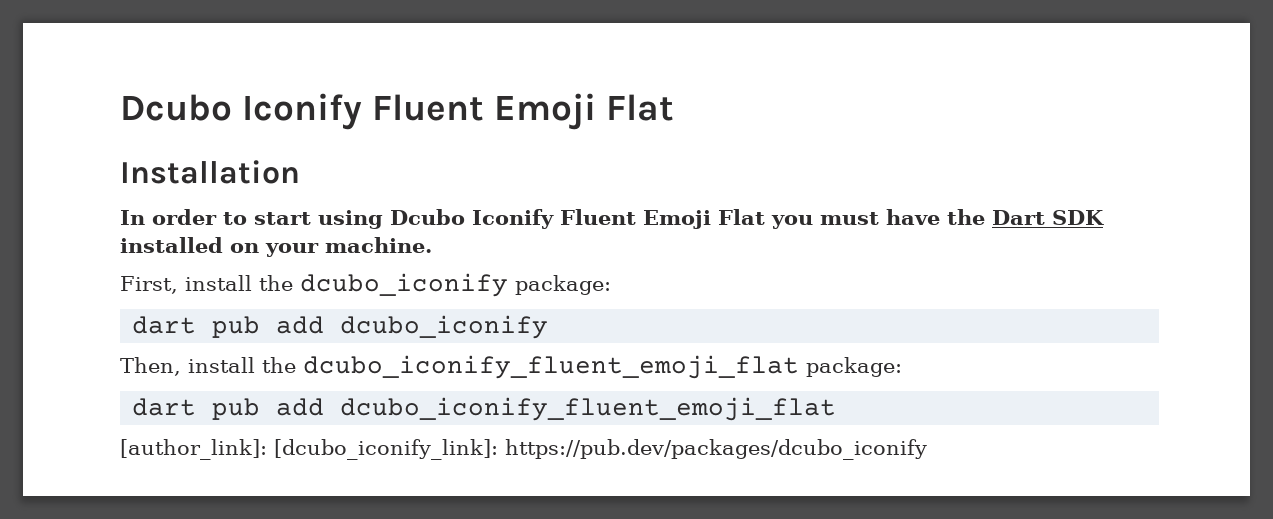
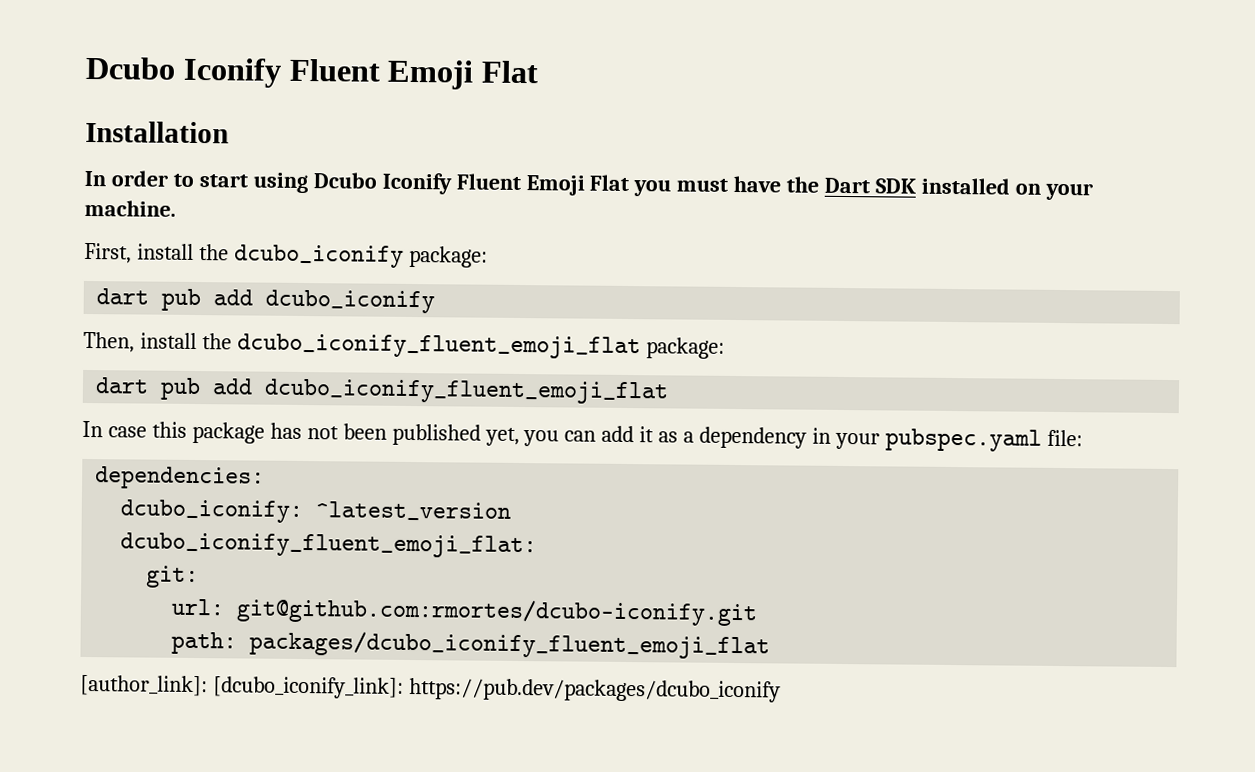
(837, 409) none -> [82,420,1083,452] [95,466,266,490] [120,499,512,524] [120,532,538,559] [146,565,200,589] [171,597,759,627] [171,630,771,660] // In case this package has not been published yet, you can add it as a dependency in your pubspec.yaml file: // dependencies: // dcubo_iconify: ^latest_version // dcubo_iconify_fluent_emoji_flat: // git: // url: git@github.com:rmortes/dcubo-iconify.git // path: packages/dcubo_iconify_fluent_emoji_flat

